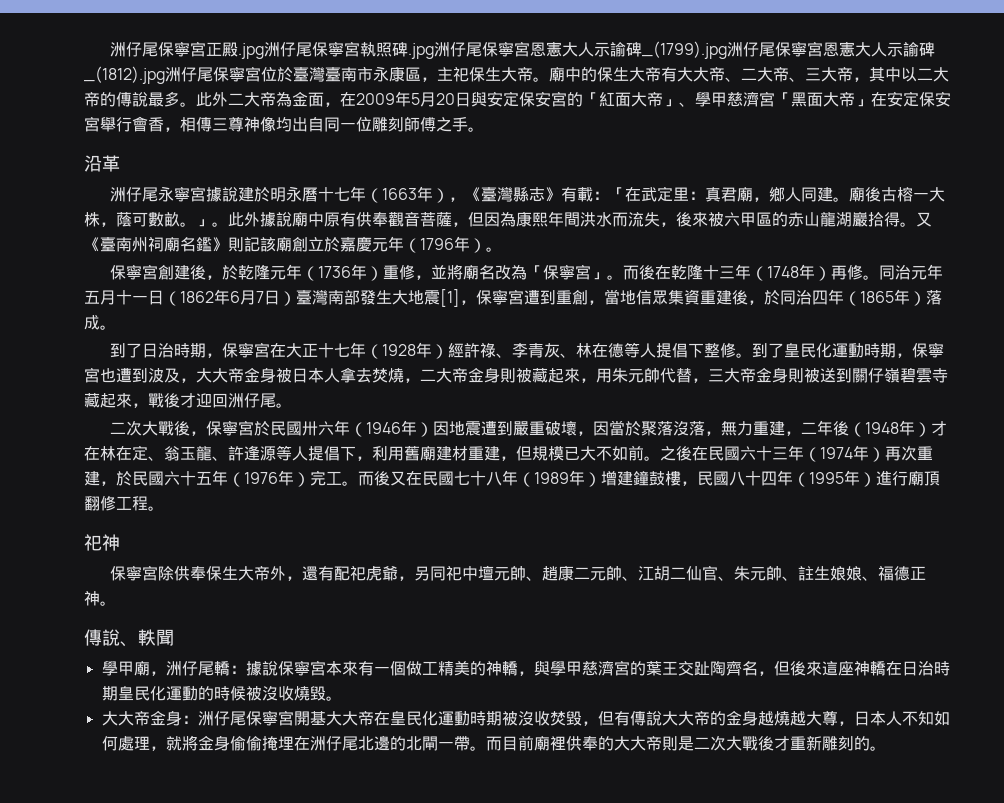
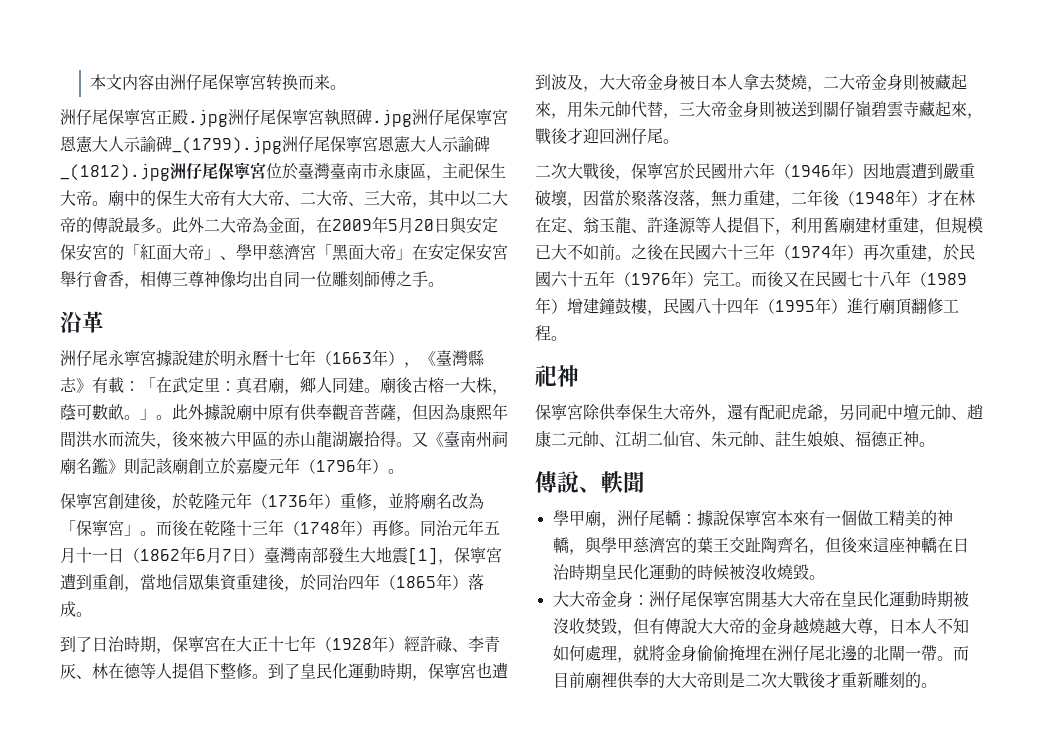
(109, 49) none -> [89,73,346,91] 本文内容由洲仔尾保寧宮转换而来。 //

